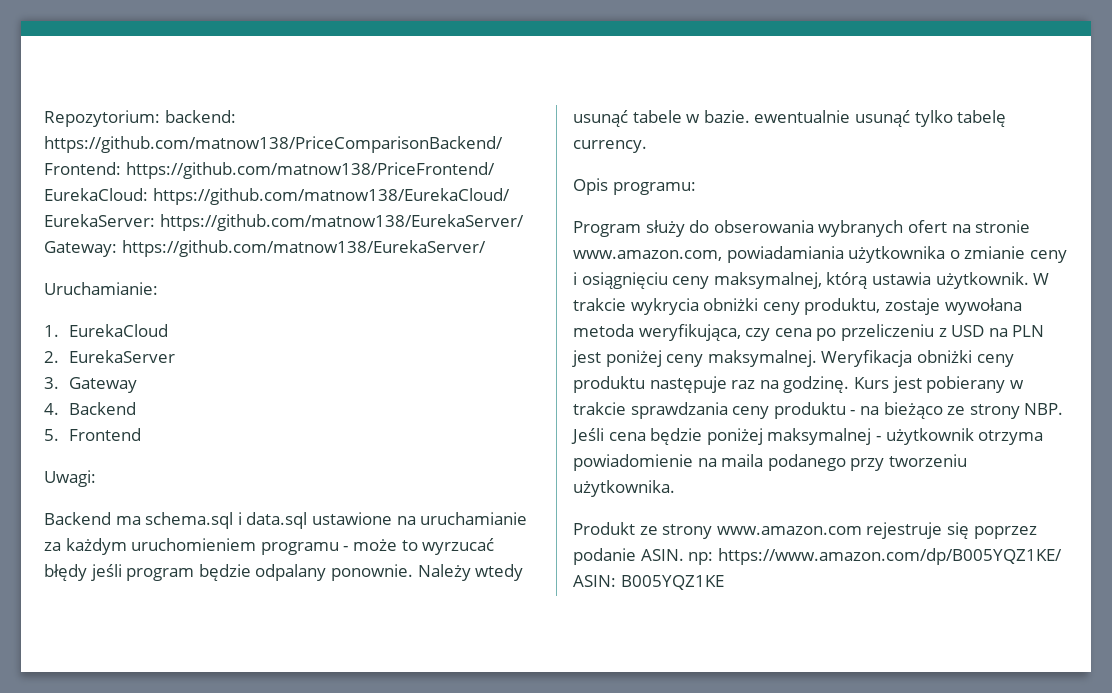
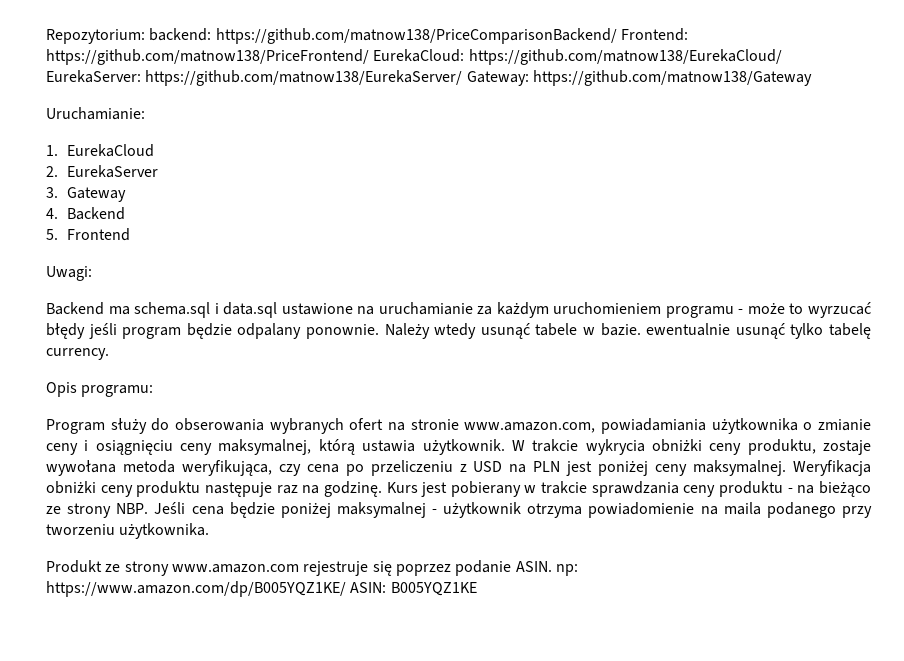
[121,240,486,257] https://github.com/matnow138/EurekaServer/ -> [532,70,812,86] https://github.com/matnow138/Gateway

